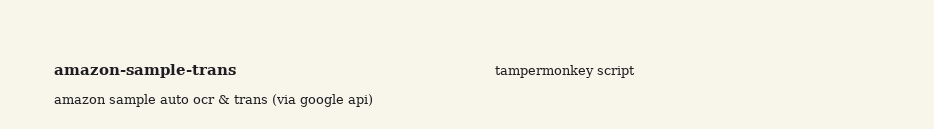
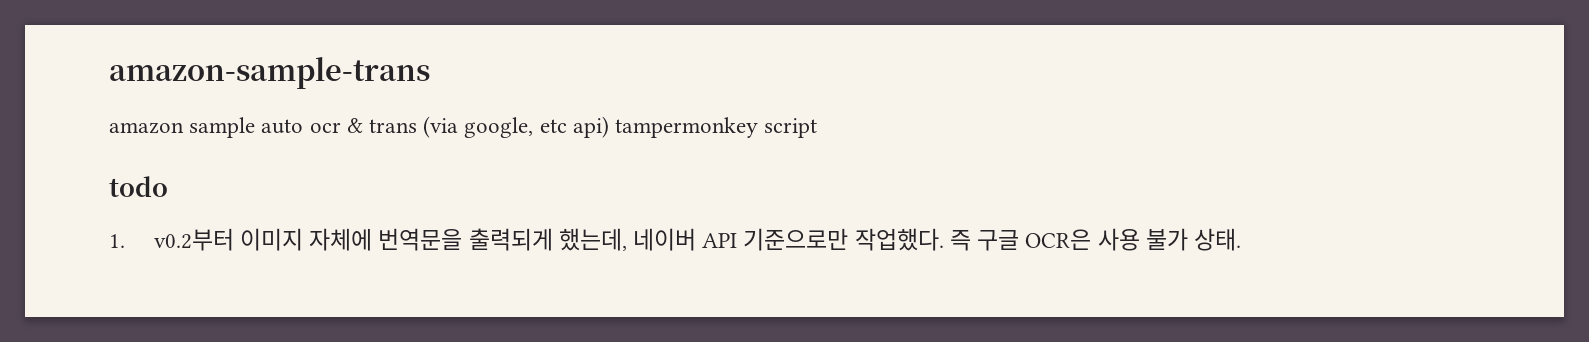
[300,94,344,107] google -> [464,117,567,138] google, etc
(635, 72) none -> [109,176,168,197] [109,228,1241,251] // todo // 1. v0.2부터 이미지 자체에 번역문을 출력되게 했는데, 네이버 API 기준으로만 작업했다. 즉 구글 OCR은 사용 불가 상태.

